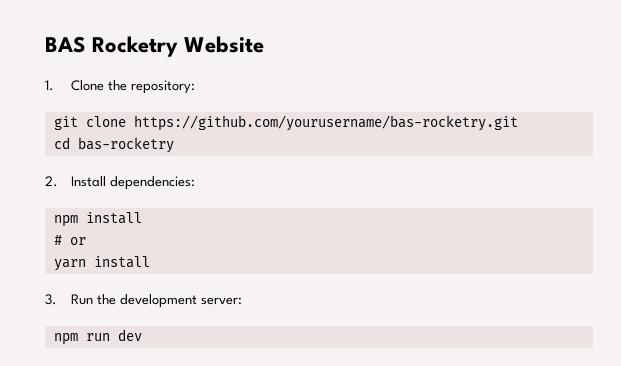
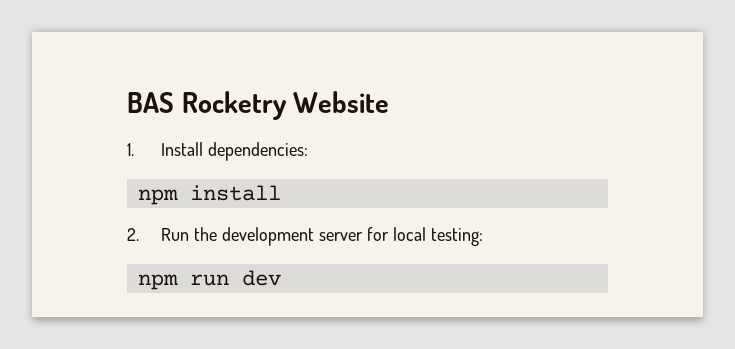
[71,80,196,94] [53,115,518,131] [53,137,174,153] [45,176,196,190] [53,212,142,227] [53,235,86,245] [53,256,150,271] [45,294,243,308] Clone the repository: // git clone https://github.com/yourusername/bas-rocketry.git // cd bas-rocketry // 2. Install dependencies: // npm install // # or // yarn install // 3. Run the development server: -> [161,142,309,161] [137,185,281,205] [127,227,483,246] Install dependencies: // npm install // 2. Run the development server for local testing:

